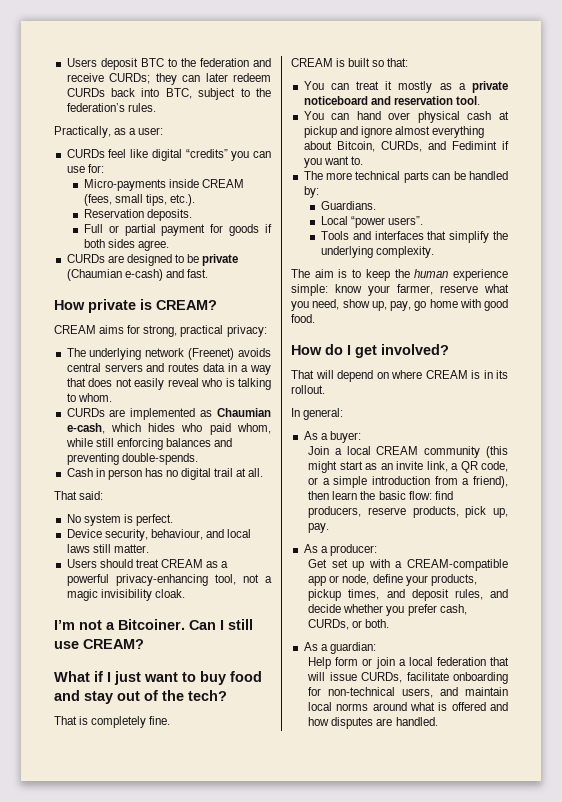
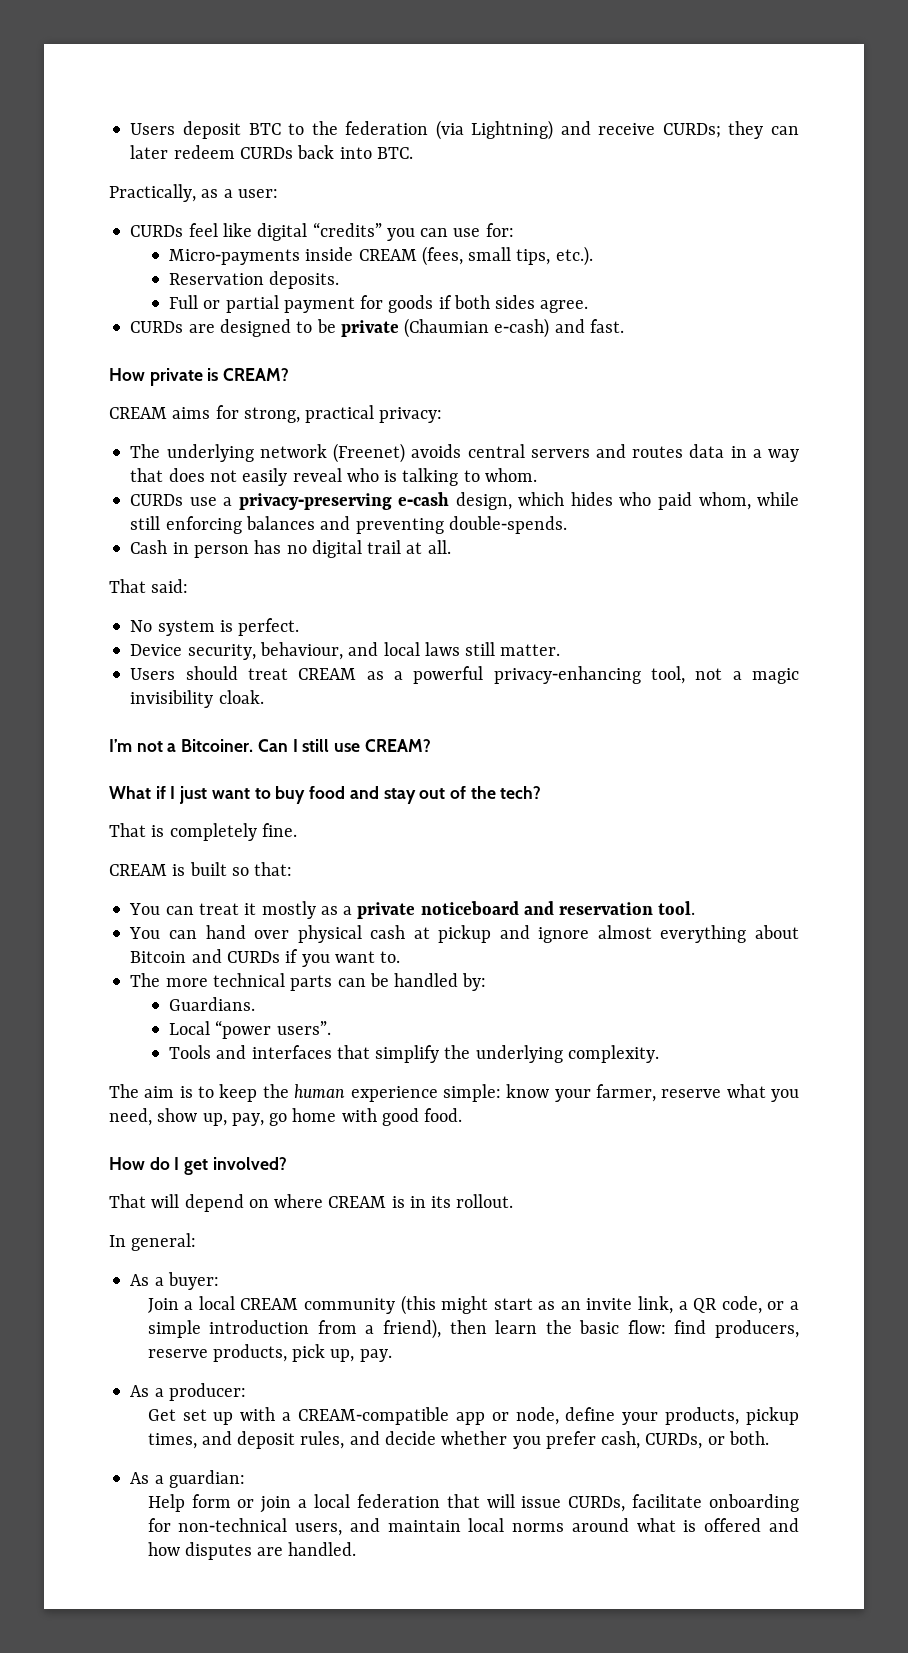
(249, 62) none -> [435,120,554,140] (via Lightning)
[165,88,271,100] [66,103,156,112] BTC, subject to the federation’s rules. -> [376,147,413,159] BTC.
[109,408,271,420] [66,423,105,434] are implemented as Chaumian e‑cash, -> [189,492,512,510] use a privacy‑preserving e‑cash design,
[336,141,497,152] Bitcoin, CURDs, and Fedimint -> [130,949,280,963] Bitcoin and CURDs

